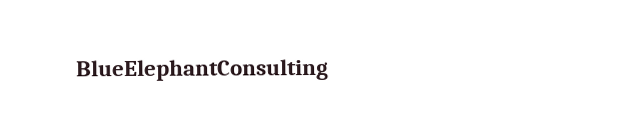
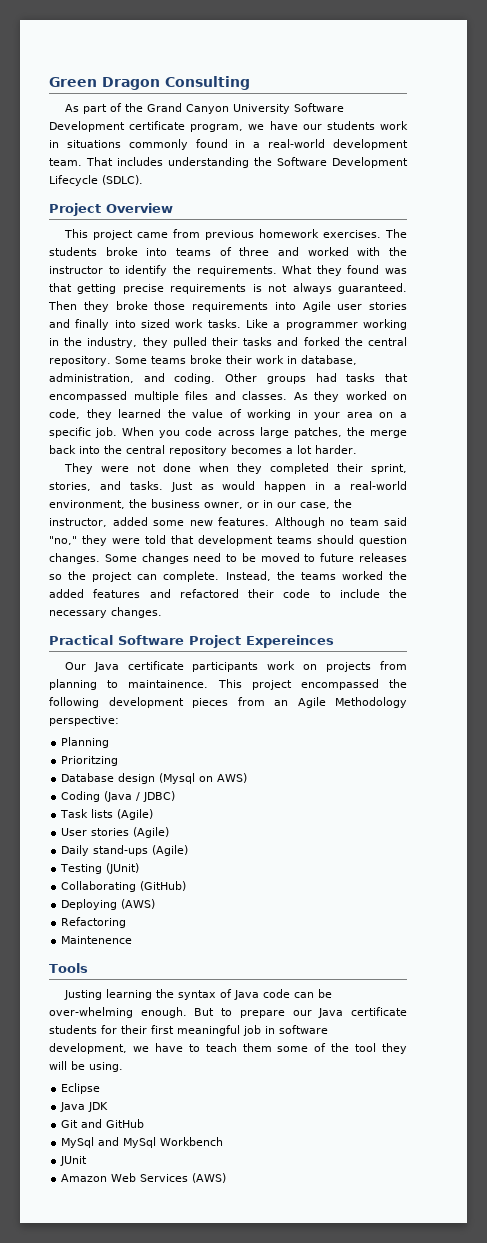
[76,58,329,82] BlueElephantConsulting -> [49,76,250,90] [64,103,344,114] [49,121,408,132] [49,139,408,150] [49,157,408,168] [49,175,143,186] [49,203,173,216] [63,229,407,240] [49,247,407,256] [49,265,407,276] [49,283,407,294] [48,301,407,312] [49,319,407,330] [49,337,407,348] [49,355,357,366] [49,373,409,384] [49,391,407,402] [49,409,407,420] [49,427,407,438] [49,445,357,456] [63,463,407,474] [49,481,408,492] [49,499,352,509] [49,517,407,528] [49,535,407,546] [49,553,407,564] [49,571,407,582] [49,589,407,598] [49,607,162,618] [49,635,334,648] [64,661,407,672] [49,679,407,690] [49,697,407,708] [49,716,119,726] [61,737,110,748] [61,756,119,766] [61,773,248,784] [61,791,176,802] [60,809,154,820] [61,827,170,838] [61,845,189,856] [60,863,140,874] [61,881,187,892] [61,899,156,910] [61,917,127,928] [61,936,133,944] [49,963,88,973] [63,989,332,1000] [49,1007,408,1018] [49,1025,328,1036] [49,1043,407,1054] [49,1061,123,1072] [61,1083,101,1094] [60,1102,109,1112] [61,1119,145,1128] [61,1137,224,1148] [60,1156,88,1166] [61,1173,227,1183] Green Dragon Consulting // As part of the Grand Canyon University Software Development certificate program, we have our students work in situations commonly found in a real-world development team. That includes understanding the Software Development Lifecycle (SDLC). // Project Overview // This project came from previous homework exercises. The students broke into teams of three and worked with the instructor to identify the requirements. What they found was that getting precise requirements is not always guaranteed. Then they broke those requirements into Agile user stories and finally into sized work tasks. Like a programmer working in the industry, they pulled their tasks and forked the central repository. Some teams broke their work in database, administration, and coding. Other groups had tasks that encompassed multiple files and classes. As they worked on code, they learned the value of working in your area on a specific job. When you code across large patches, the merge back into the central repository becomes a lot harder. // They were not done when they completed their sprint, stories, and tasks. Just as would happen in a real-world environment, the business owner, or in our case, the instructor, added some new features. Although no team said "no," they were told that development teams should question changes. Some changes need to be moved to future releases so the project can complete. Instead, the teams worked the added features and refactored their code to include the necessary changes. // Practical Software Project Expereinces // Our Java certificate participants work on projects from planning to maintainence. This project encompassed the following development pieces from an Agile Methodology perspective: // Planning // Prioritzing // Database design (Mysql on AWS) // Coding (Java / JDBC) // Task lists (Agile) // User stories (Agile) // Daily stand-ups (Agile) // Testing (JUnit) // Collaborating (GitHub) // Deploying (AWS) // Refactoring // Maintenence // Tools // Justing learning the syntax of Java code can be over-whelming enough. But to prepare our Java certificate students for their first meaningful job in software development, we have to teach them some of the tool they will be using. // Eclipse // Java JDK // Git and GitHub // MySql and MySql Workbench // JUnit // Amazon Web Services (AWS)

